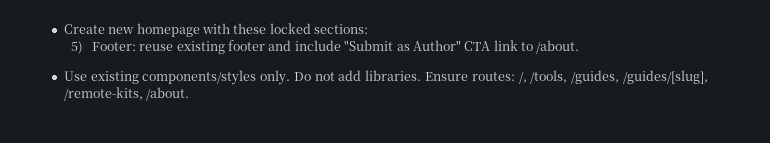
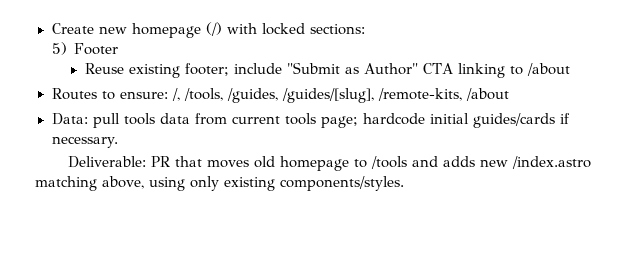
[201,23,267,34] with these -> [205,22,257,36] (/) with
[91,40,292,54] Footer: reuse existing footer and -> [74,43,119,55] [84,63,229,78] Footer // Reuse existing footer;
[493,40,580,54] [63,70,515,85] link to /about. // Use existing components/styles only. Do not add libraries. Ensure routes: -> [457,63,570,78] [51,88,168,100] linking to /about // Routes to ensure:
[146,87,190,101] /about. -> [465,88,509,101] [51,113,570,128] [51,136,119,148] [67,156,591,171] [35,176,404,191] /about // Data: pull tools data from current tools page; hardcode initial guides/cards if necessary. // Deliverable: PR that moves old homepage to /tools and adds new /index.astro matching above, using only existing components/styles.

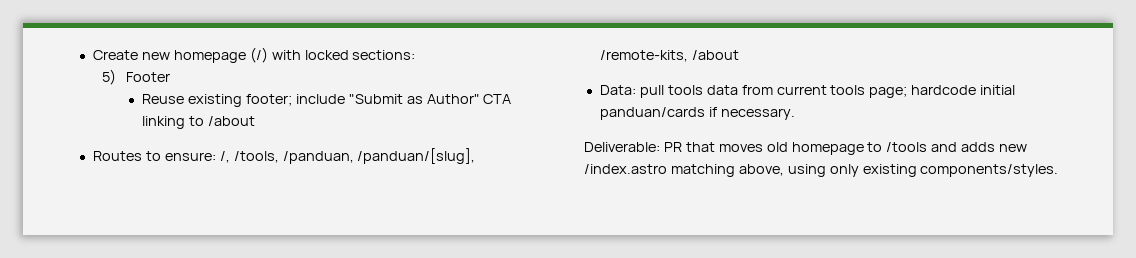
[226,88,374,103] /guides, /guides/[slug], -> [282,148,476,164] /panduan, /panduan/[slug],
[472,113,555,128] guides/cards -> [599,107,705,120] panduan/cards

